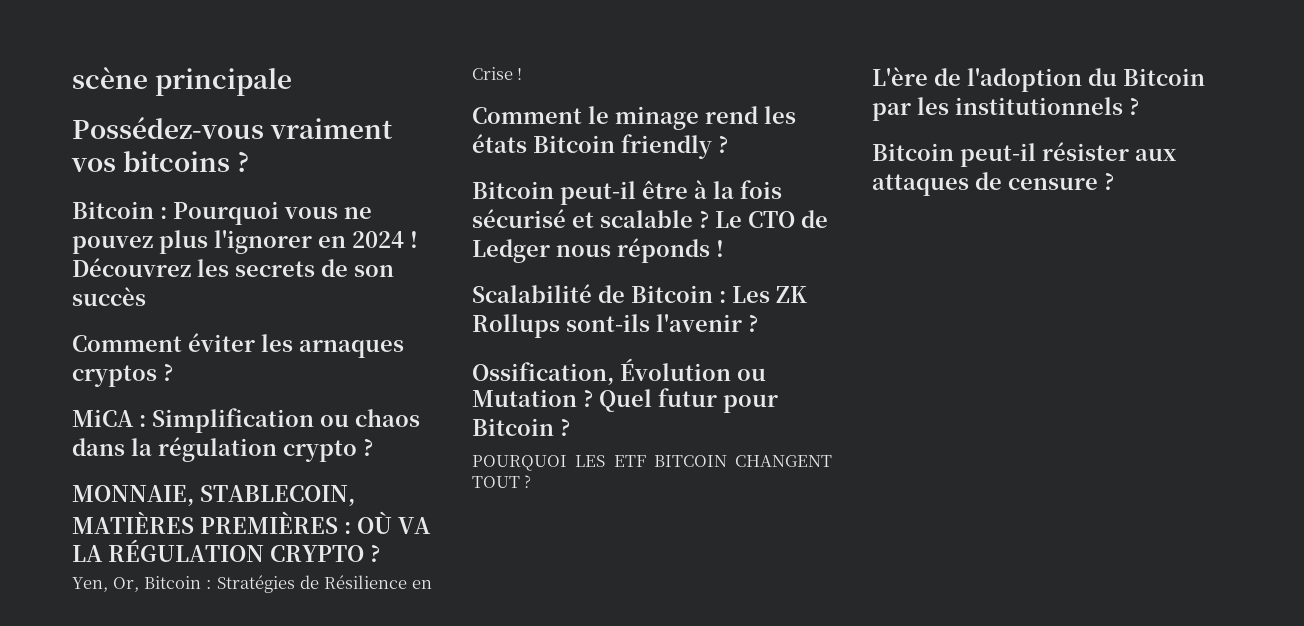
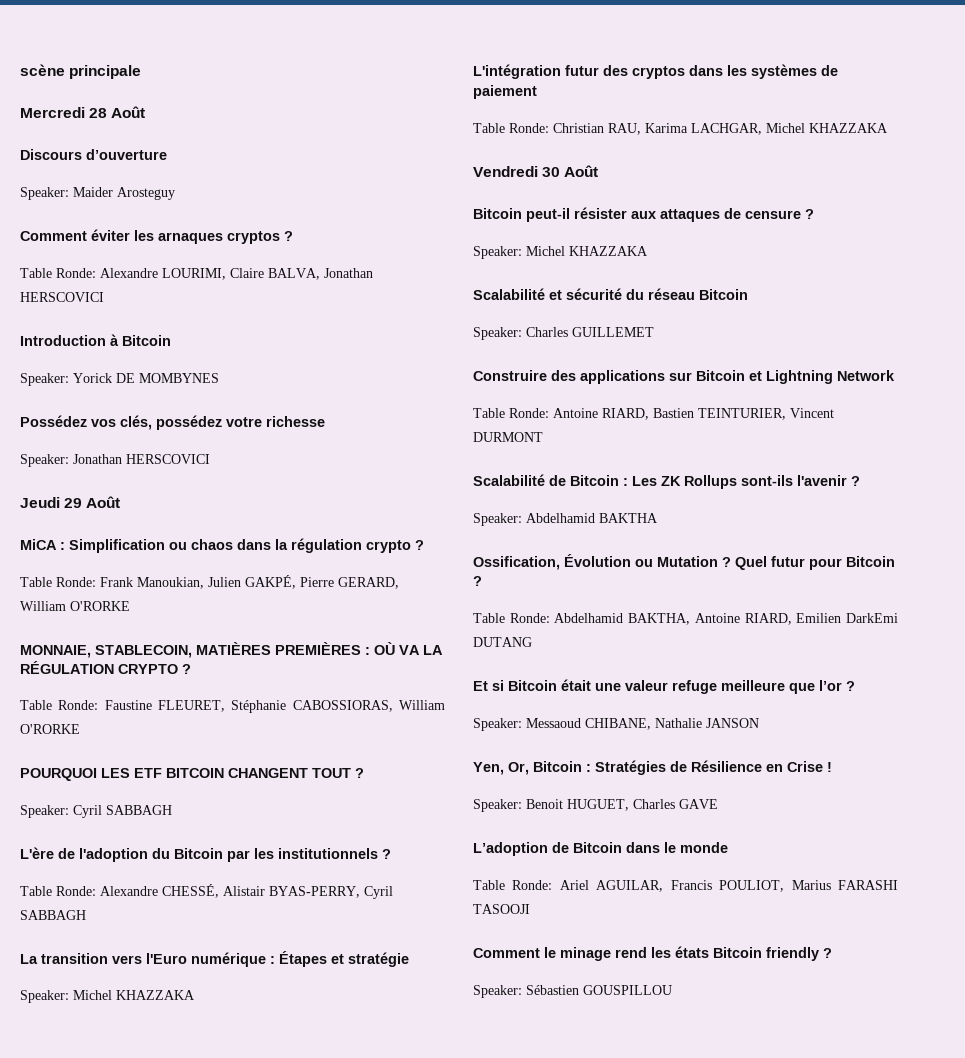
[72,117,394,139] [71,151,250,172] [72,201,372,225] [72,230,418,254] [72,258,394,277] [72,287,146,306] Possédez-vous vraiment vos bitcoins ? // Bitcoin : Pourquoi vous ne pouvez plus l'ignorer en 2024 ! Découvrez les secrets de son succès -> [20,106,146,118] [20,149,167,160] [20,187,175,200] Mercredi 28 Août // Discours d’ouverture // Speaker: Maider Arosteguy
(173, 372) none -> [20,268,373,280] [20,292,104,302] [20,334,171,346] [20,373,219,386] [20,415,325,430] [20,454,210,467] [20,496,121,508] // Table Ronde: Alexandre LOURIMI, Claire BALVA, Jonathan HERSCOVICI // Introduction à Bitcoin // Speaker: Yorick DE MOMBYNES // Possédez vos clés, possédez votre richesse // Speaker: Jonathan HERSCOVICI // Jeudi 29 Août
(373, 447) none -> [20,575,399,589] [20,601,130,611] // Table Ronde: Frank Manoukian, Julien GAKPÉ, Pierre GERARD, William O'RORKE
[72,575,432,593] [472,67,523,80] [472,106,796,130] [472,134,728,159] [472,180,782,205] [472,209,828,228] [472,238,724,263] Yen, Or, Bitcoin : Stratégies de Résilience en Crise ! // Comment le minage rend les états Bitcoin friendly ? // Bitcoin peut-il être à la fois sécurisé et scalable ? Le CTO de Ledger nous réponds ! -> [20,700,445,713] [20,724,80,734] [20,768,364,781] [20,805,172,818] [20,847,391,862] [20,884,393,899] [20,910,86,920] [20,951,409,967] [20,990,195,1003] [473,64,838,79] [473,85,537,99] [473,123,888,135] [473,165,599,177] [473,207,814,222] [473,246,648,259] [473,288,748,300] [473,327,654,340] [473,370,895,384] [473,408,834,420] [473,432,543,442] Table Ronde: Faustine FLEURET, Stéphanie CABOSSIORAS, William O'RORKE // POURQUOI LES ETF BITCOIN CHANGENT TOUT ? // Speaker: Cyril SABBAGH // L'ère de l'adoption du Bitcoin par les institutionnels ? // Table Ronde: Alexandre CHESSÉ, Alistair BYAS-PERRY, Cyril SABBAGH // La transition vers l'Euro numérique : Étapes et stratégie // Speaker: Michel KHAZZAKA // L'intégration futur des cryptos dans les systèmes de paiement // Table Ronde: Christian RAU, Karima LACHGAR, Michel KHAZZAKA // Vendredi 30 Août // Bitcoin peut-il résister aux attaques de censure ? // Speaker: Michel KHAZZAKA // Scalabilité et sécurité du réseau Bitcoin // Speaker: Charles GUILLEMET // Construire des applications sur Bitcoin et Lightning Network // Table Ronde: Antoine RIARD, Bastien TEINTURIER, Vincent DURMONT
(758, 323) none -> [473,513,658,526] // Speaker: Abdelhamid BAKTHA
[472,455,832,471] [472,475,532,488] [872,67,1205,92] [872,97,1139,121] [872,142,1176,167] [872,172,1114,196] POURQUOI LES ETF BITCOIN CHANGENT TOUT ? // L'ère de l'adoption du Bitcoin par les institutionnels ? // Bitcoin peut-il résister aux attaques de censure ? -> [473,613,898,625] [473,637,532,647] [473,679,855,694] [473,718,759,731] [473,760,832,775] [473,799,718,812] [473,842,728,856] [473,880,898,892] [473,904,530,914] [473,946,832,961] [473,985,672,998] Table Ronde: Abdelhamid BAKTHA, Antoine RIARD, Emilien DarkEmi DUTANG // Et si Bitcoin était une valeur refuge meilleure que l’or ? // Speaker: Messaoud CHIBANE, Nathalie JANSON // Yen, Or, Bitcoin : Stratégies de Résilience en Crise ! // Speaker: Benoit HUGUET, Charles GAVE // L’adoption de Bitcoin dans le monde // Table Ronde: Ariel AGUILAR, Francis POULIOT, Marius FARASHI TASOOJI // Comment le minage rend les états Bitcoin friendly ? // Speaker: Sébastien GOUSPILLOU

